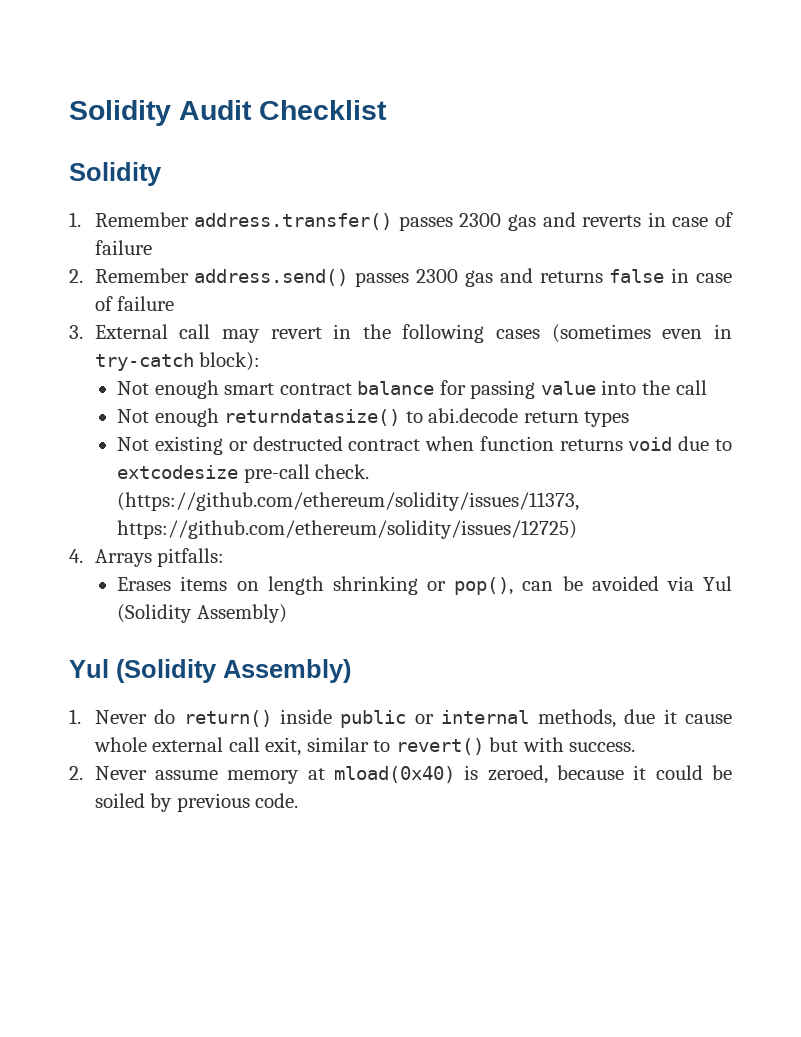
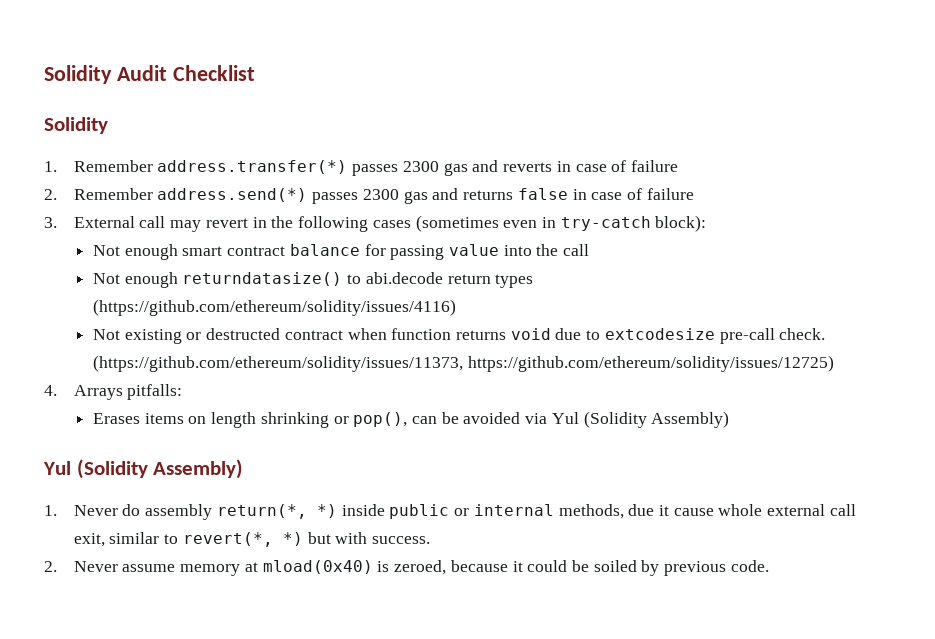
[194,213,393,230] address.transfer() -> [157,160,348,174] address.transfer(*)
[194,269,349,286] address.send() -> [157,188,308,202] address.send(*)
(630, 419) none -> [92,299,456,316] (https://github.com/ethereum/solidity/issues/4116)
[183,710,272,727] return() -> [145,504,337,520] assembly return(*, *)
[395,738,484,755] revert() -> [182,532,303,547] revert(*, *)

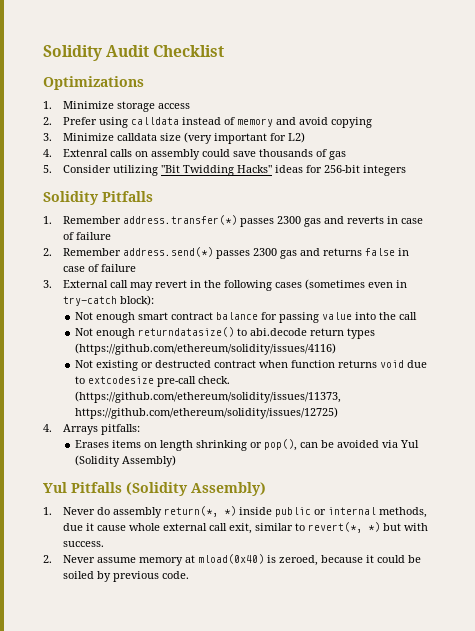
[44,117,108,134] // Solidity -> [43,76,144,90] [43,101,191,112] [43,117,373,128] [43,132,306,144] [43,149,347,160] [43,165,407,176] [43,191,153,205] // Optimizations // 1. Minimize storage access // 2. Prefer using calldata instead of memory and avoid copying // 3. Minimize calldata size (very important for L2) // 4. Extenral calls on assembly could save thousands of gas // 5. Consider utilizing "Bit Twidding Hacks" ideas for 256-bit integers // Solidity Pitfalls
(71, 468) none -> [71,482,122,493] Pitfalls

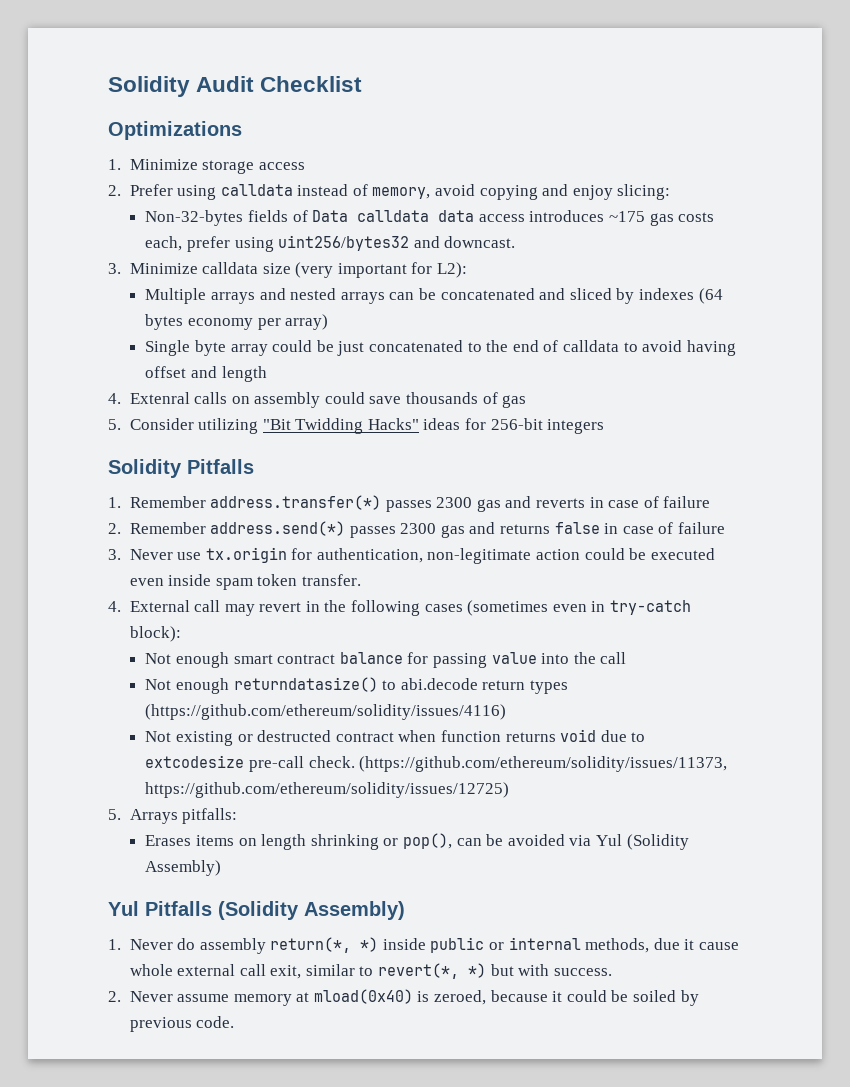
[237,117,297,127] memory and -> [372,187,431,199] memory,
(373, 122) none -> [542,184,671,200] [145,210,715,226] [145,235,516,252] and enjoy slicing: // Non-32-bytes fields of Data calldata data access introduces ~175 gas costs each, prefer using uint256/bytes32 and downcast.
[288,132,306,143] L2) -> [437,262,468,278] [145,288,723,304] [145,314,329,330] [145,340,736,356] [145,366,267,382] L2): // Multiple arrays and nested arrays can be concatenated and sliced by indexes (64 bytes economy per array) // Single byte array could be just concatenated to the end of calldata to avoid having offset and length
(52, 284) none -> [129,547,715,564] [129,574,361,590] [108,601,121,612] Never use tx.origin for authentication, non-legitimate action could be executed even inside spam token transfer. // 4.
[43,424,52,432] 4. -> [108,809,121,820] 5.

